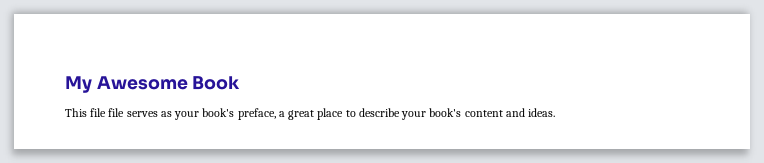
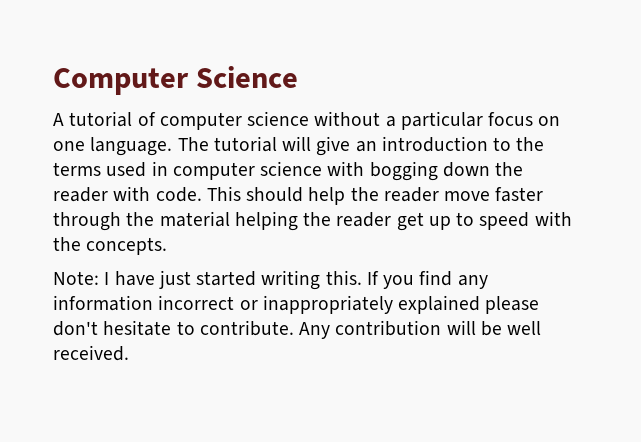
[65,76,241,93] [65,108,556,120] My Awesome Book // This file file serves as your book's preface, a great place to describe your book's content and ideas. -> [53,66,299,95] [53,111,561,130] [53,136,545,156] [53,161,524,181] [53,186,544,205] [53,211,572,231] [53,237,168,255] [53,270,488,290] [53,295,540,314] [53,320,542,339] [53,345,129,361] Computer Science // A tutorial of computer science without a particular focus on one language. The tutorial will give an introduction to the terms used in computer science with bogging down the reader with code. This should help the reader move faster through the material helping the reader get up to speed with the concepts. // Note: I have just started writing this. If you find any information incorrect or inappropriately explained please don't hesitate to contribute. Any contribution will be well received.

